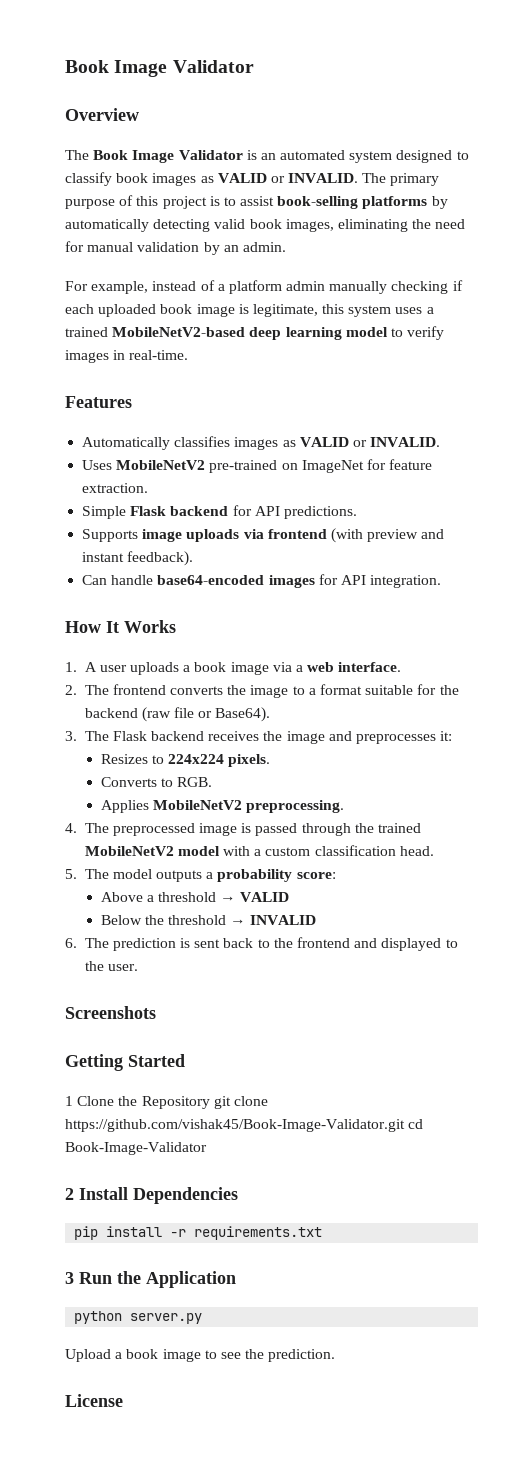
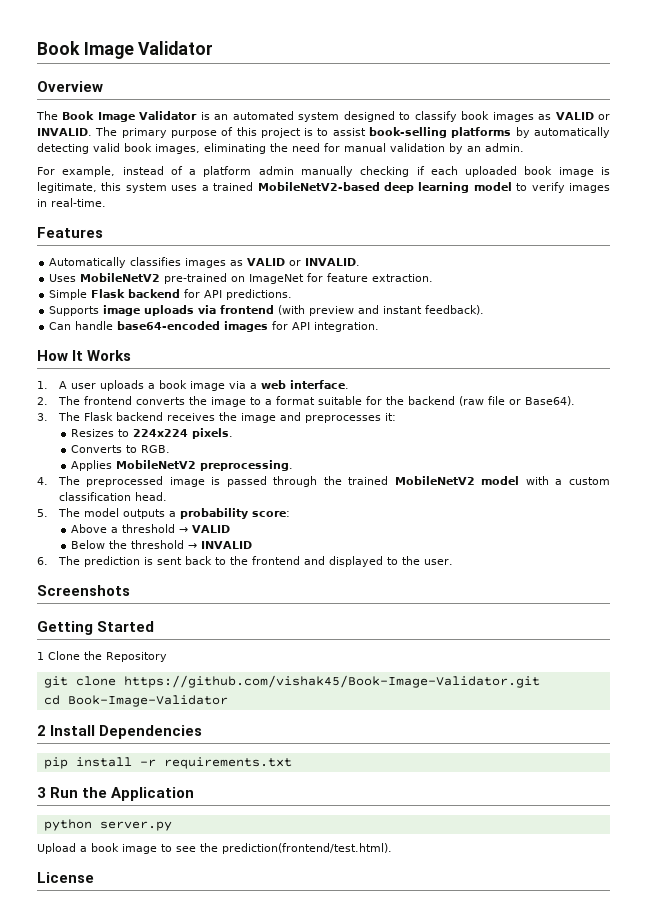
(210, 1102) none -> (167, 657) //
(405, 1125) none -> (540, 681) //
[268,1349,336,1362] prediction. -> [222,843,392,854] prediction(frontend/test.html).

